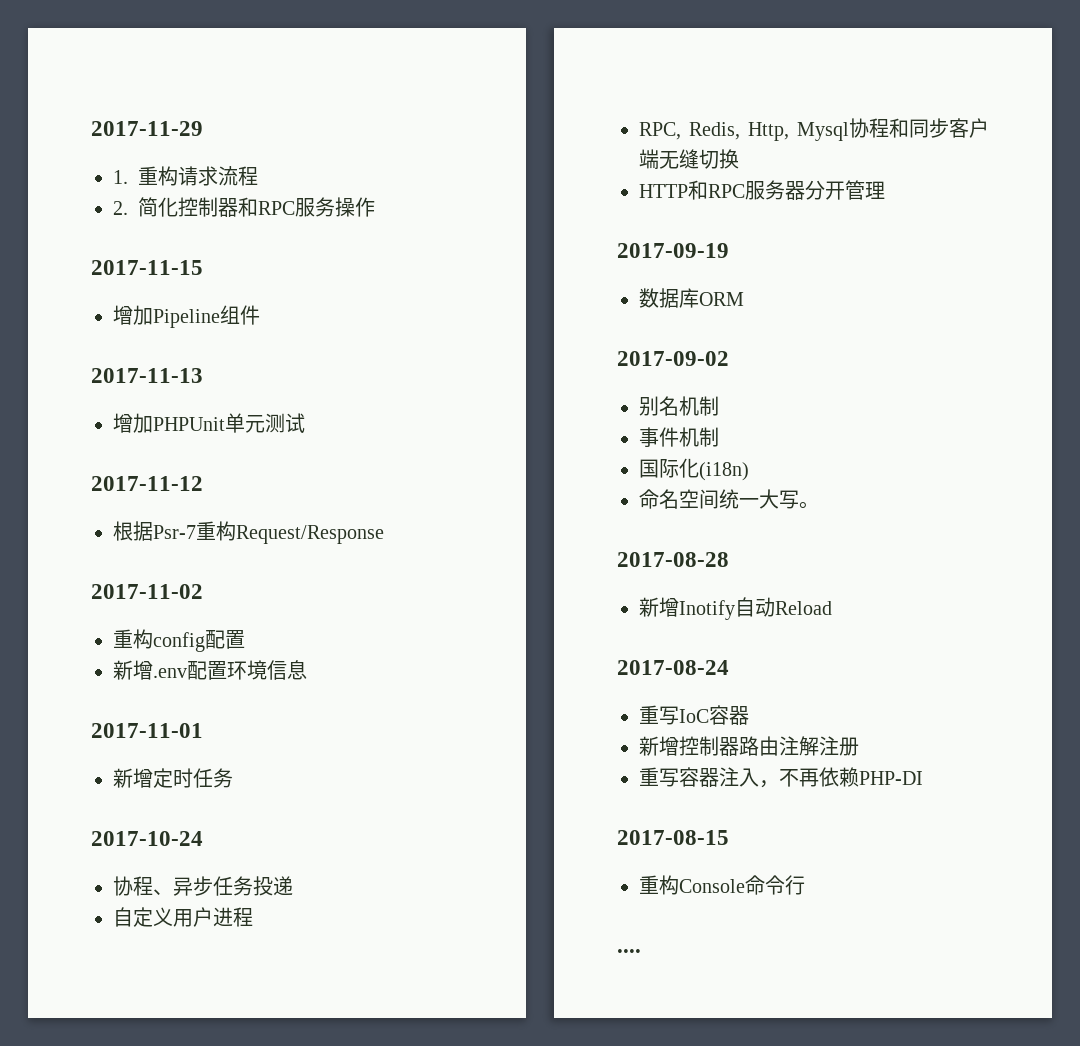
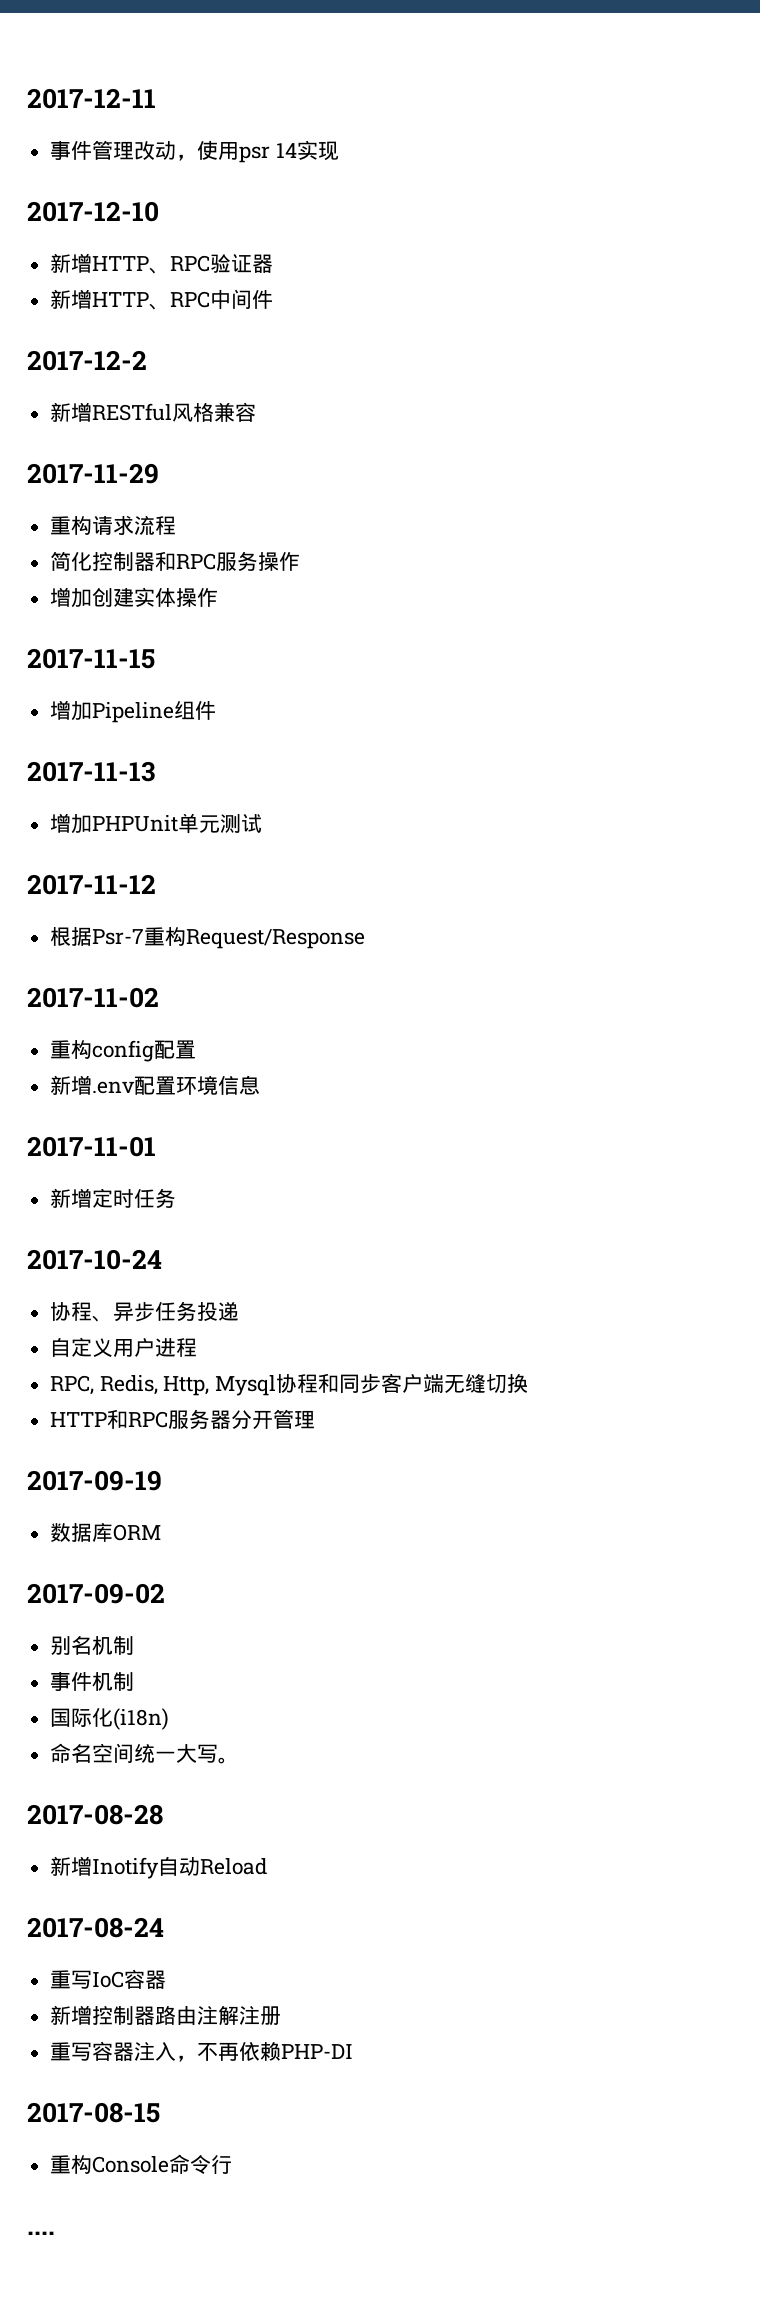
(91, 128) none -> [27,88,156,109] [50,140,339,163] [27,201,159,222] [50,253,274,274] [50,289,274,310] [27,350,147,371] [50,402,257,422] 2017-12-11 // 事件管理改动，使用psr 14实现 // 2017-12-10 // 新增HTTP、RPC验证器 // 新增HTTP、RPC中间件 // 2017-12-2 // 新增RESTful风格兼容 //
[113,170,128,184] 1. -> (159, 473) none
[113,201,128,215] 2. -> (177, 525) none
(375, 207) none -> [50,587,219,608] // 增加创建实体操作

